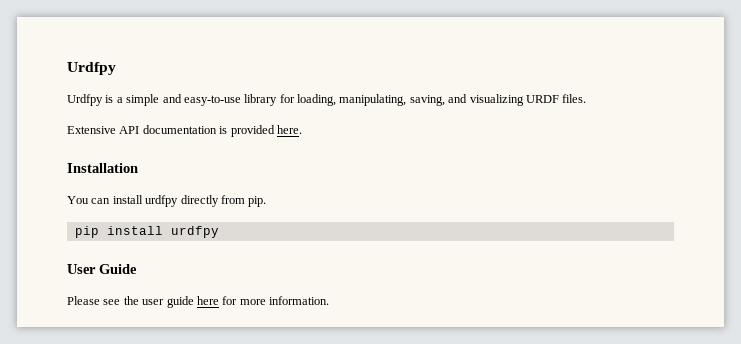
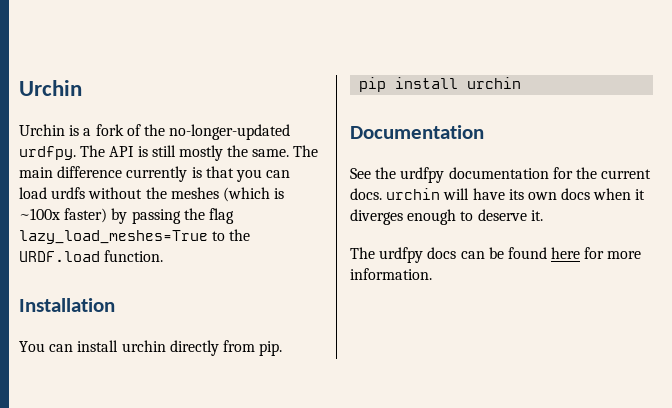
[67,62,116,75] [67,94,587,106] [67,125,302,137] Urdfpy // Urdfpy is a simple and easy-to-use library for loading, manipulating, saving, and visualizing URDF files. // Extensive API documentation is provided here. -> [19,80,82,96] [19,124,291,140] [19,145,319,161] [19,166,291,182] [19,187,285,202] [19,208,234,224] [19,229,251,244] [19,250,164,262] Urchin // Urchin is a fork of the no-longer-updated urdfpy. The API is still mostly the same. The main difference currently is that you can load urdfs without the meshes (which is ~100x faster) by passing the flag lazy_load_meshes=True to the URDF.load function.
[145,195,179,207] urdfpy -> [121,340,166,352] urchin
[170,226,219,238] [67,264,137,274] [67,296,194,308] urdfpy // User Guide // Please see the user guide -> [467,77,522,89] [350,125,484,139] [350,167,652,183] [350,188,646,200] [350,209,543,225] [350,247,547,263] urchin // Documentation // See the urdfpy documentation for the current docs. urchin will have its own docs when it diverges enough to deserve it. // The urdfpy docs can be found

